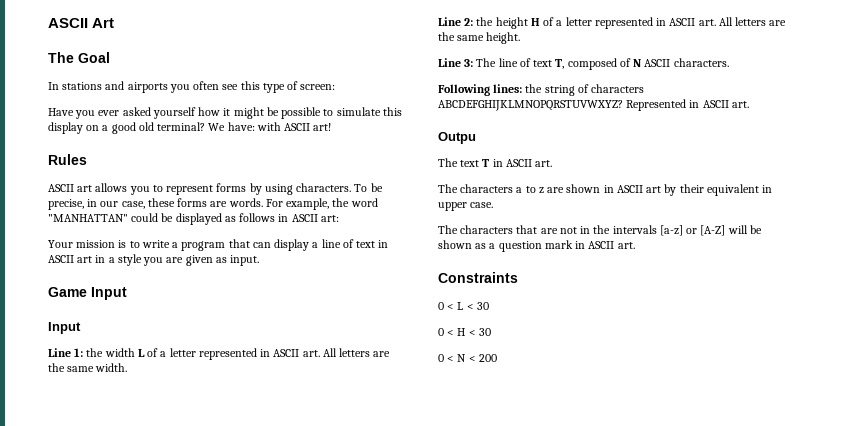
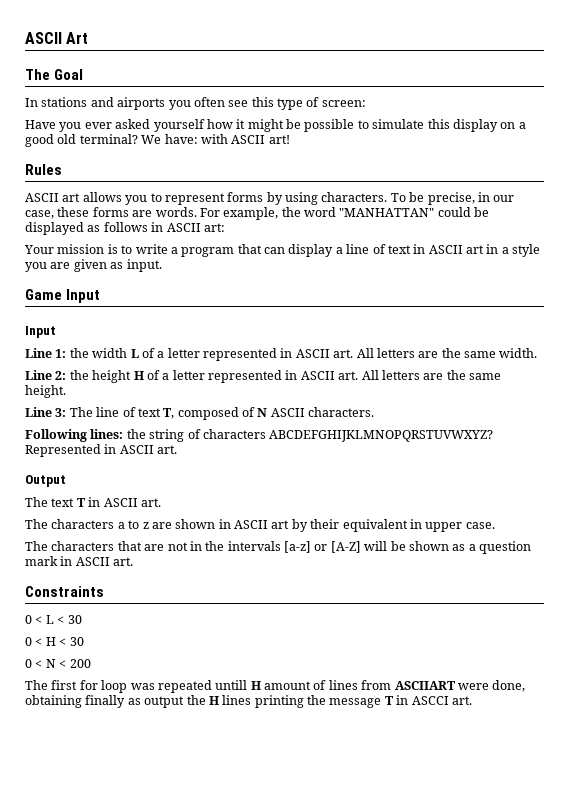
[438,132,476,144] Outpu -> [25,475,66,487] Output
(497, 358) none -> [25,680,526,693] [25,695,472,708] // The first for loop was repeated untill H amount of lines from ASCIIART were done, obtaining finally as output the H lines printing the message T in ASCCI art.

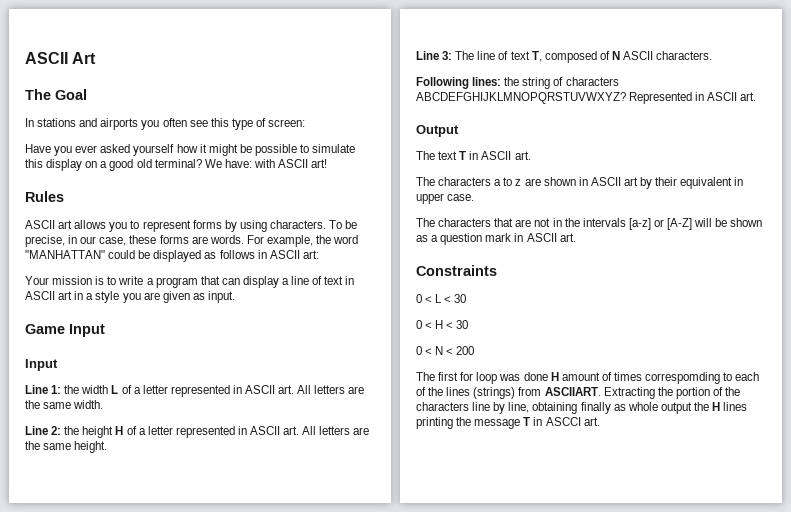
[157,680,248,693] repeated untill -> [523,372,548,381] done
[328,680,526,692] lines from ASCIIART were done, -> [613,372,760,384] [416,387,741,399] [416,402,530,414] times correspomding to each of the lines (strings) from ASCIIART. Extracting the portion of the characters line by line,
(141, 701) none -> [627,402,658,411] whole

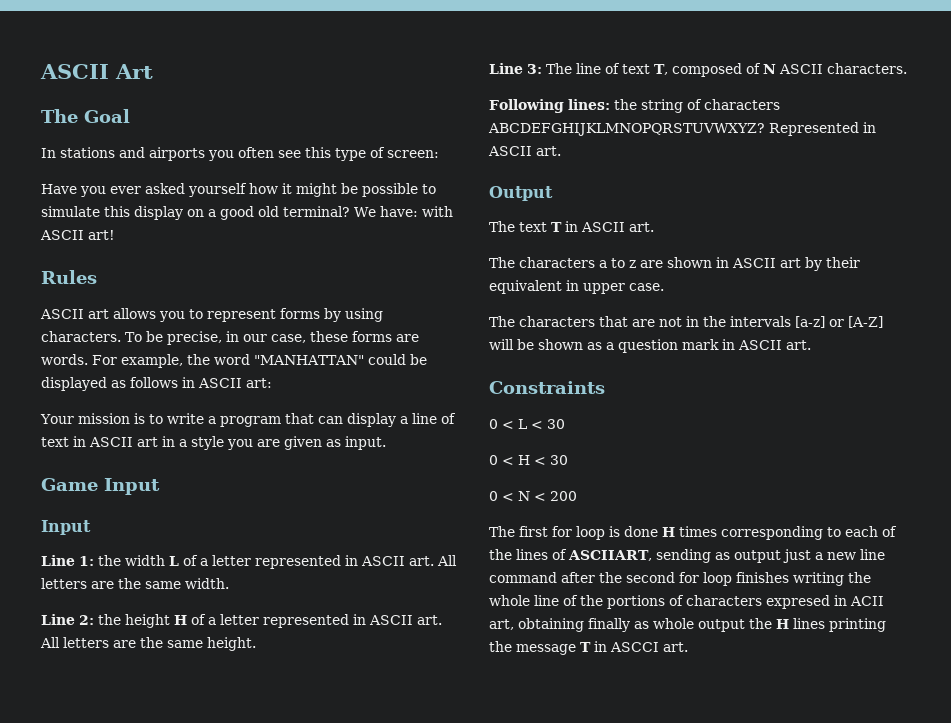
[499,374,521,381] was -> [609,526,620,537] is
[561,372,721,384] amount of times correspomding -> [679,526,823,540] times corresponding
[473,387,741,399] [416,402,530,414] (strings) from ASCIIART. Extracting the portion of the characters line by line, -> [552,549,885,563] [489,572,871,586] [489,595,884,609] [489,619,514,630] of ASCIIART, sending as output just a new line command after the second for loop finishes writing the whole line of the portions of characters expresed in ACII art,

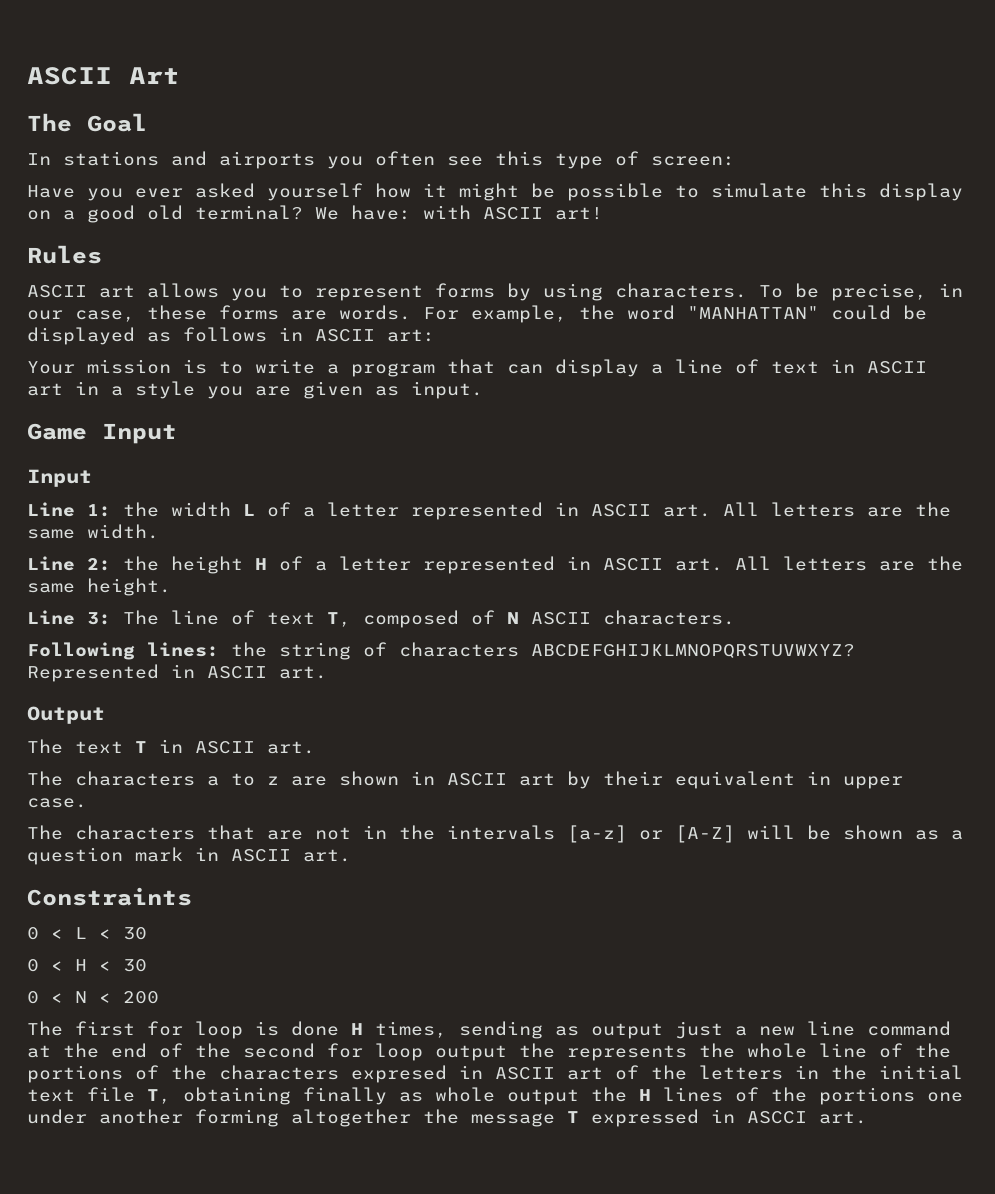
[679,526,897,540] [489,549,652,561] times corresponding to each of the lines of ASCIIART, -> [375,1021,447,1038] times,
[561,572,595,583] after -> [27,1043,183,1058] at the end of
[736,572,844,586] finishes writing -> [435,1043,687,1061] output the represents
(684, 600) none -> [171,1065,207,1080] the
[850,596,884,606] [489,619,514,630] ACII art, -> [495,1065,963,1080] [27,1087,171,1104] ASCII art of the letters in the initial text file T,
[829,618,886,632] printing -> [735,1087,963,1105] [27,1109,411,1127] of the portions one under another forming altogether
(591, 647) none -> [591,1109,699,1127] expressed

